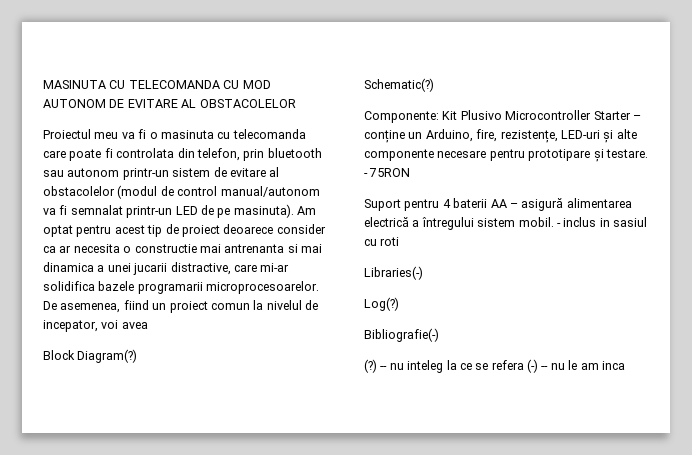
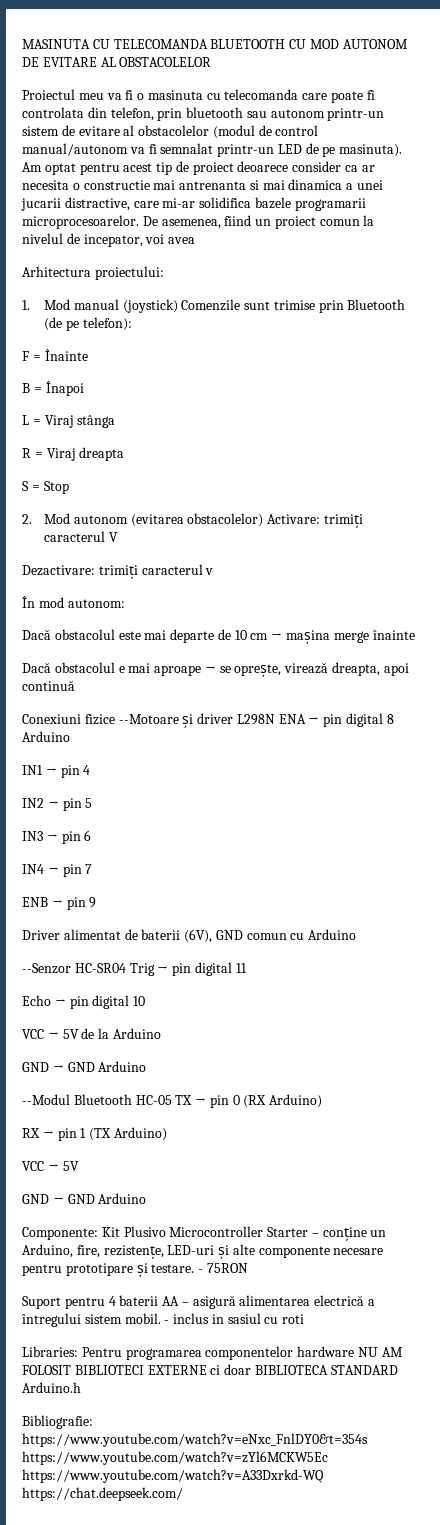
(220, 84) none -> [210,39,286,49] BLUETOOTH
[43,349,138,363] [364,78,434,92] Block Diagram(?) // Schematic(?) -> [22,266,164,280] [22,299,406,313] [43,317,132,331] [22,349,88,361] [22,381,84,396] [22,415,116,428] [22,447,125,461] [22,481,69,494] [22,513,363,528] [43,531,118,542] [22,564,214,579] [22,596,125,608] [22,629,415,644] [22,662,409,677] [22,680,75,691] [22,713,394,728] [22,731,70,742] [22,765,91,778] [22,798,93,811] [22,830,92,844] [22,864,93,877] [22,897,97,910] [22,929,357,943] [22,962,247,976] [22,995,146,1009] [22,1028,161,1039] [22,1061,147,1072] [22,1094,323,1108] [22,1127,167,1141] [22,1161,79,1171] [22,1193,147,1204] Arhitectura proiectului: // 1. Mod manual (joystick) Comenzile sunt trimise prin Bluetooth (de pe telefon): // F = Înainte // B = Înapoi // L = Viraj stânga // R = Viraj dreapta // S = Stop // 2. Mod autonom (evitarea obstacolelor) Activare: trimiți caracterul V // Dezactivare: trimiți caracterul v // În mod autonom: // Dacă obstacolul este mai departe de 10 cm → mașina merge înainte // Dacă obstacolul e mai aproape → se oprește, virează dreapta, apoi continuă // Conexiuni fizice --Motoare și driver L298N ENA → pin digital 8 Arduino // IN1 → pin 4 // IN2 → pin 5 // IN3 → pin 6 // IN4 → pin 7 // ENB → pin 9 // Driver alimentat de baterii (6V), GND comun cu Arduino // --Senzor HC-SR04 Trig → pin digital 11 // Echo → pin digital 10 // VCC → 5V de la Arduino // GND → GND Arduino // --Modul Bluetooth HC-05 TX → pin 0 (RX Arduino) // RX → pin 1 (TX Arduino) // VCC → 5V // GND → GND Arduino
[364,266,423,280] [364,297,399,311] [364,328,439,342] [364,359,625,373] Libraries(-) // Log(?) // Bibliografie(-) // (?) -- nu inteleg la ce se refera (-) -- nu le am inca -> [22,1346,403,1360] [22,1364,398,1375] [22,1382,81,1393] [22,1415,93,1429] [22,1433,368,1447] [22,1451,328,1465] [22,1469,324,1483] [22,1487,183,1501] Libraries: Pentru programarea componentelor hardware NU AM FOLOSIT BIBLIOTECI EXTERNE ci doar BIBLIOTECA STANDARD Arduino.h // Bibliografie: https://www.youtube.com/watch?v=eNxc_FnlDY0&t=354s https://www.youtube.com/watch?v=zYl6MCKW5Ec https://www.youtube.com/watch?v=A33Dxrkd-WQ https://chat.deepseek.com/

